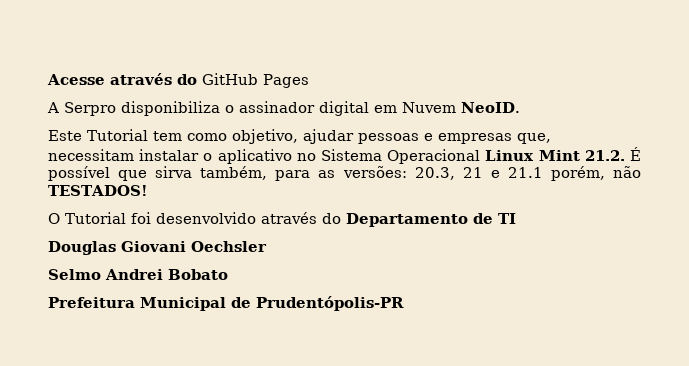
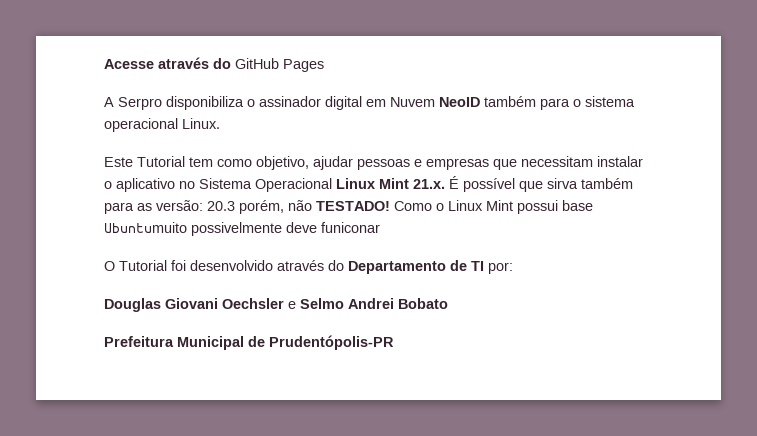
[461,102,520,113] NeoID. -> [439,96,635,110] [104,118,220,132] NeoID também para o sistema operacional Linux.
[517,133,551,144] que, -> [493,159,517,170] que
[584,150,625,161] 21.2. -> [413,179,445,189] 21.x.
[200,166,268,180] também, -> [581,178,633,189] também
[342,166,641,181] [48,185,148,196] versões: 20.3, 21 e 21.1 porém, não TESTADOS! -> [156,200,593,214] [104,222,380,236] versão: 20.3 porém, não TESTADO! Como o Linux Mint possui base Ubuntumuito possivelmente deve funiconar
(516, 218) none -> [488,262,513,274] por:
(267, 246) // -> [288,301,296,309] e

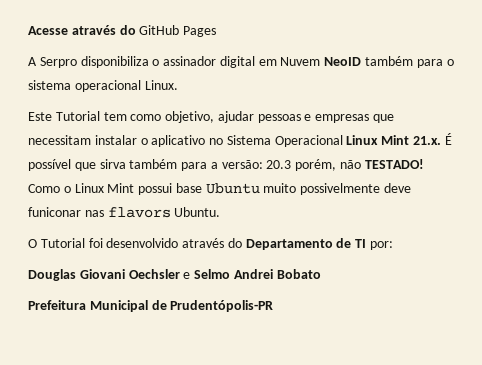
[137,203,152,211] as -> [210,162,218,169] a
[104,222,187,233] Ubuntumuito -> [205,183,297,194] Ubuntu muito
(380, 227) none -> [84,207,221,218] nas flavors Ubuntu.

